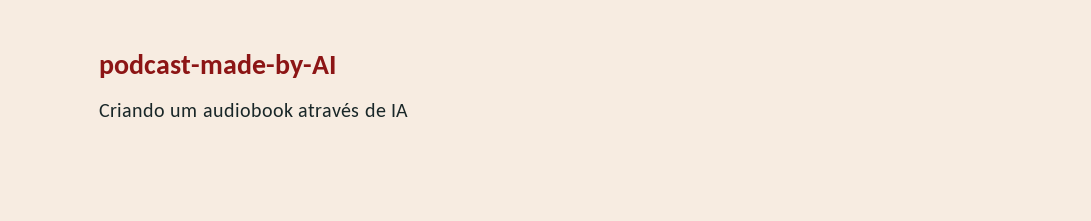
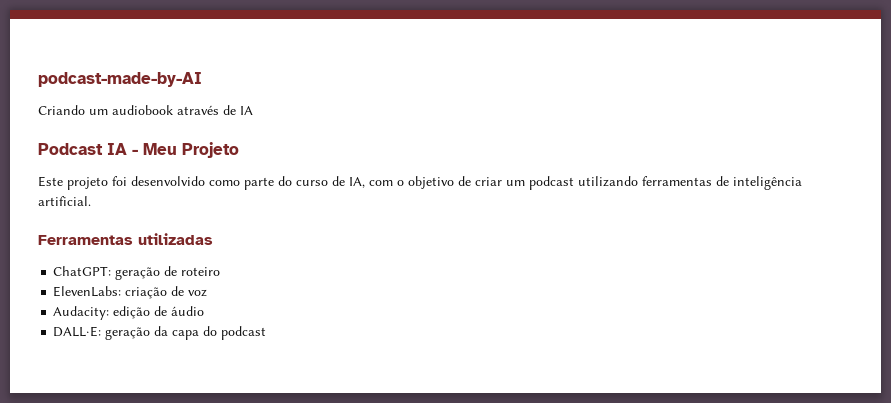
(408, 110) none -> [38,142,239,158] [38,176,802,190] [38,196,91,206] [38,233,213,245] [53,266,221,280] [53,286,208,299] [53,306,205,320] [53,326,267,340] // Podcast IA - Meu Projeto // Este projeto foi desenvolvido como parte do curso de IA, com o objetivo de criar um podcast utilizando ferramentas de inteligência artificial. // Ferramentas utilizadas // ChatGPT: geração de roteiro // ElevenLabs: criação de voz // Audacity: edição de áudio // DALL·E: geração da capa do podcast

